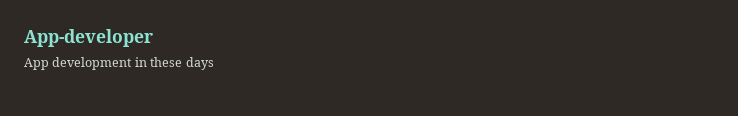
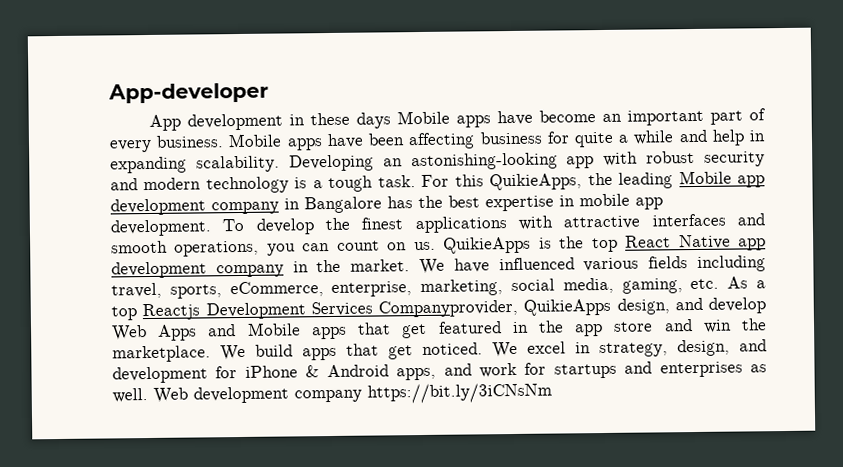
(214, 63) none -> [397,108,766,128] [109,129,766,153] [110,150,765,174] [110,170,765,194] [110,193,663,216] [110,213,765,237] [111,234,766,257] [111,255,766,279] [111,276,766,299] [111,297,766,321] [111,318,767,341] [112,339,767,363] [112,361,767,384] [112,382,552,404] Mobile apps have become an important part of every business. Mobile apps have been affecting business for quite a while and help in expanding scalability. Developing an astonishing-looking app with robust security and modern technology is a tough task. For this QuikieApps, the leading Mobile app development company in Bangalore has the best expertise in mobile app development. To develop the finest applications with attractive interfaces and smooth operations, you can count on us. QuikieApps is the top React Native app development company in the market. We have influenced various fields including travel, sports, eCommerce, enterprise, marketing, social media, gaming, etc. As a top Reactjs Development Services Companyprovider, QuikieApps design, and develop Web Apps and Mobile apps that get featured in the app store and win the marketplace. We build apps that get noticed. We excel in strategy, design, and development for iPhone & Android apps, and work for startups and enterprises as well. Web development company https://bit.ly/3iCNsNm

